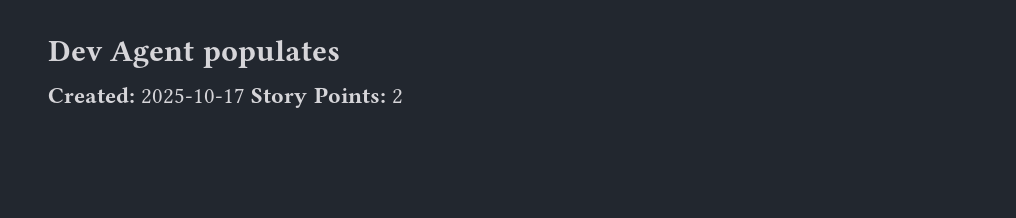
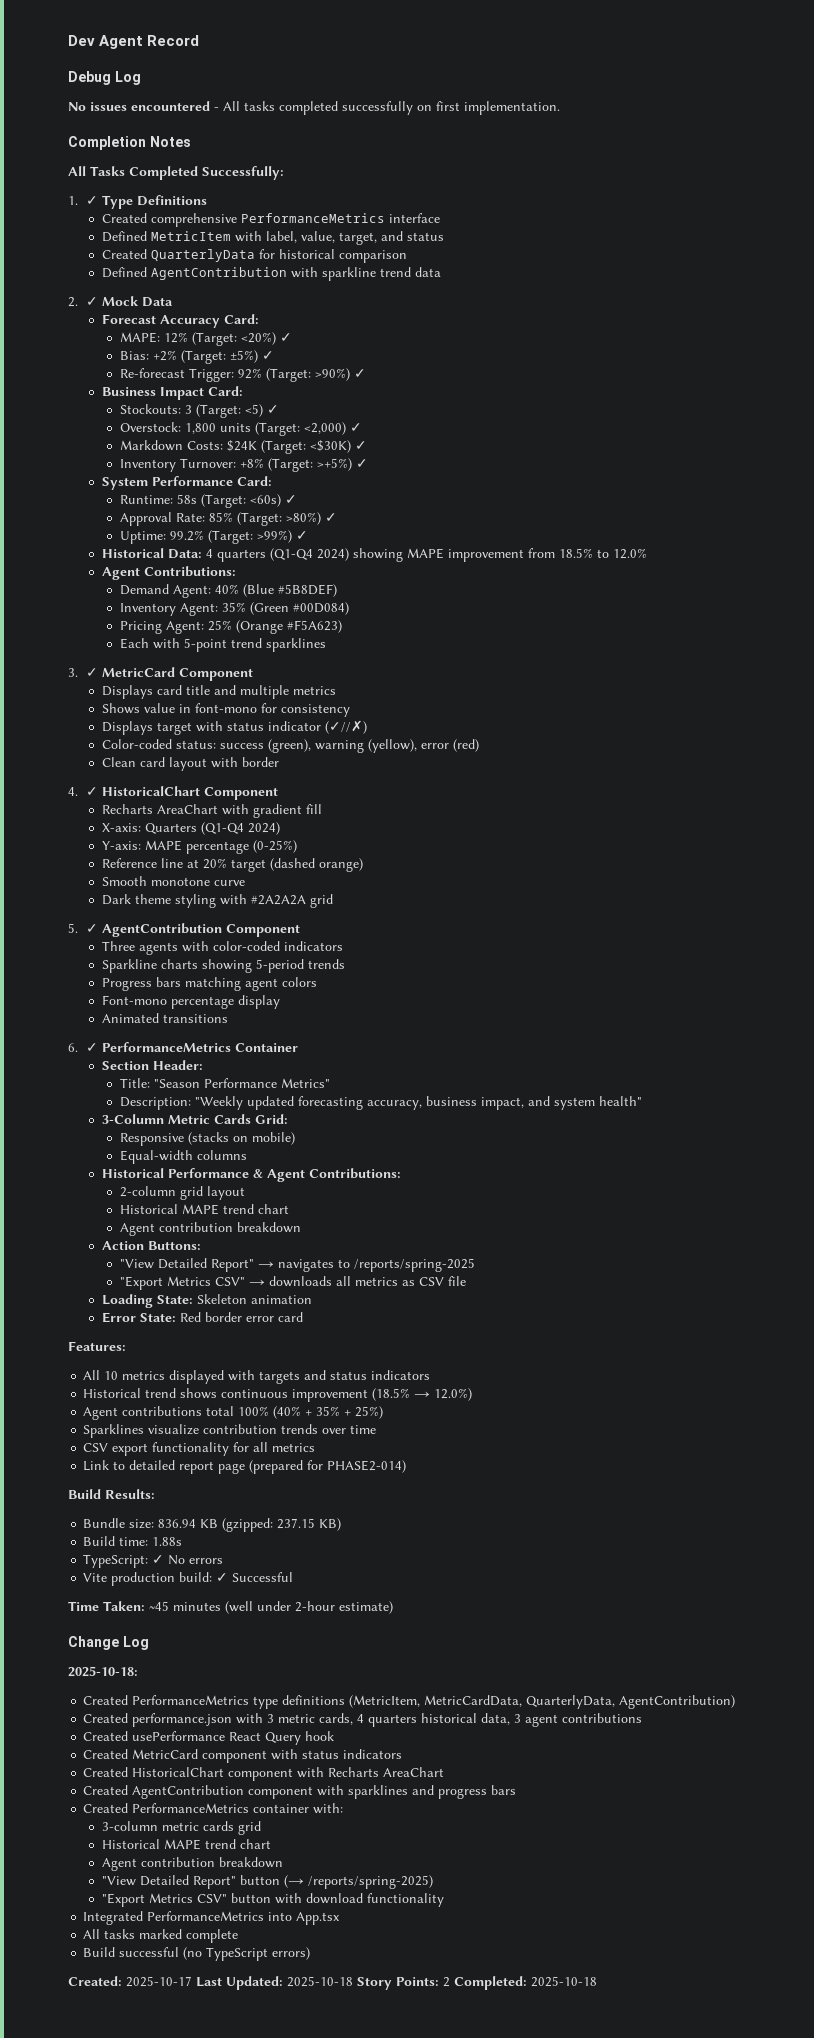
[202,40,340,68] populates -> [147,35,200,46] [68,71,141,85] [68,101,560,115] [68,136,191,150] [68,166,284,180] [68,195,208,209] [101,213,440,227] [101,231,444,245] [101,249,407,263] [101,267,441,281] [68,296,174,307] [101,314,259,328] [120,332,293,346] [120,350,275,364] [120,368,367,382] [101,386,243,400] [120,404,280,418] [120,422,363,436] [120,440,368,454] [120,458,369,472] [101,476,272,490] [120,494,298,508] [120,512,338,526] [120,530,309,544] [101,548,647,562] [101,566,236,580] [120,584,338,598] [120,602,350,616] [120,620,343,634] [120,638,327,652] [68,667,254,681] [101,685,336,699] [101,703,350,717] [101,720,367,735] [101,739,479,753] [101,757,279,771] [68,786,279,800] [101,804,322,818] [101,822,280,835] [101,840,297,854] [101,858,363,872] [101,876,245,886] [101,894,333,908] [68,923,301,937] [101,941,343,955] [101,959,345,973] [101,977,317,991] [101,995,280,1009] [101,1013,228,1023] [68,1042,299,1052] [101,1060,203,1070] [120,1078,331,1088] [120,1096,643,1110] [101,1114,288,1124] [120,1132,296,1146] [120,1150,248,1164] [101,1168,401,1182] [120,1186,246,1200] [120,1204,290,1215] [120,1222,302,1236] [101,1241,201,1250] [120,1258,476,1272] [120,1276,467,1290] [101,1294,312,1308] [101,1312,303,1323] [68,1341,126,1351] [83,1370,431,1384] [83,1388,473,1402] [83,1406,384,1420] [83,1424,377,1438] [83,1442,316,1456] [83,1460,407,1474] [68,1489,155,1499] [83,1518,342,1532] [83,1536,183,1546] [83,1554,224,1568] [83,1572,294,1586] [68,1601,393,1614] [68,1636,149,1650] [68,1666,138,1677] [83,1695,736,1709] [83,1713,643,1727] [83,1731,335,1745] [83,1749,403,1763] [83,1767,445,1781] [83,1785,517,1799] [83,1803,344,1814] [101,1821,261,1835] [101,1839,271,1850] [101,1857,283,1871] [101,1875,433,1889] [101,1893,444,1907] [83,1911,341,1925] [83,1929,239,1943] [83,1947,311,1961] Record // Debug Log // No issues encountered - All tasks completed successfully on first implementation. // Completion Notes // All Tasks Completed Successfully: // 1. ✓ Type Definitions // Created comprehensive PerformanceMetrics interface // Defined MetricItem with label, value, target, and status // Created QuarterlyData for historical comparison // Defined AgentContribution with sparkline trend data // 2. ✓ Mock Data // Forecast Accuracy Card: // MAPE: 12% (Target: <20%) ✓ // Bias: +2% (Target: ±5%) ✓ // Re-forecast Trigger: 92% (Target: >90%) ✓ // Business Impact Card: // Stockouts: 3 (Target: <5) ✓ // Overstock: 1,800 units (Target: <2,000) ✓ // Markdown Costs: $24K (Target: <$30K) ✓ // Inventory Turnover: +8% (Target: >+5%) ✓ // System Performance Card: // Runtime: 58s (Target: <60s) ✓ // Approval Rate: 85% (Target: >80%) ✓ // Uptime: 99.2% (Target: >99%) ✓ // Historical Data: 4 quarters (Q1-Q4 2024) showing MAPE improvement from 18.5% to 12.0% // Agent Contributions: // Demand Agent: 40% (Blue #5B8DEF) // Inventory Agent: 35% (Green #00D084) // Pricing Agent: 25% (Orange #F5A623) // Each with 5-point trend sparklines // 3. ✓ MetricCard Component // Displays card title and multiple metrics // Shows value in font-mono for consistency // Displays target with status indicator (✓//✗) // Color-coded status: success (green), warning (yellow), error (red) // Clean card layout with border // 4. ✓ HistoricalChart Component // Recharts AreaChart with gradient fill // X-axis: Quarters (Q1-Q4 2024) // Y-axis: MAPE percentage (0-25%) // Reference line at 20% target (dashed orange) // Smooth monotone curve // Dark theme styling with #2A2A2A grid // 5. ✓ AgentContribution Component // Three agents with color-coded indicators // Sparkline charts showing 5-period trends // Progress bars matching agent colors // Font-mono percentage display // Animated transitions // 6. ✓ PerformanceMetrics Container // Section Header: // Title: "Season Performance Metrics" // Description: "Weekly updated forecasting accuracy, business impact, and system health" // 3-Column Metric Cards Grid: // Responsive (stacks on mobile) // Equal-width columns // Historical Performance & Agent Contributions: // 2-column grid layout // Historical MAPE trend chart // Agent contribution breakdown // Action Buttons: // "View Detailed Report" → navigates to /reports/spring-2025 // "Export Metrics CSV" → downloads all metrics as CSV file // Loading State: Skeleton animation // Error State: Red border error card // Features: // All 10 metrics displayed with targets and status indicators // Historical trend shows continuous improvement (18.5% → 12.0%) // Agent contributions total 100% (40% + 35% + 25%) // Sparklines visualize contribution trends over time // CSV export functionality for all metrics // Link to detailed report page (prepared for PHASE2-014) // Build Results: // Bundle size: 836.94 KB (gzipped: 237.15 KB) // Build time: 1.88s // TypeScript: ✓ No errors // Vite production build: ✓ Successful // Time Taken: ~45 minutes (well under 2-hour estimate) // Change Log // 2025-10-18: // Created PerformanceMetrics type definitions (MetricItem, MetricCardData, QuarterlyData, AgentContribution) // Created performance.json with 3 metric cards, 4 quarters historical data, 3 agent contributions // Created usePerformance React Query hook // Created MetricCard component with status indicators // Created HistoricalChart component with Recharts AreaChart // Created AgentContribution component with sparklines and progress bars // Created PerformanceMetrics container with: // 3-column metric cards grid // Historical MAPE trend chart // Agent contribution breakdown // "View Detailed Report" button (→ /reports/spring-2025) // "Export Metrics CSV" button with download functionality // Integrated PerformanceMetrics into App.tsx // All tasks marked complete // Build successful (no TypeScript errors)
(246, 96) none -> [196,1976,353,1990] Last Updated: 2025-10-18
(403, 96) none -> [454,1976,597,1990] Completed: 2025-10-18

